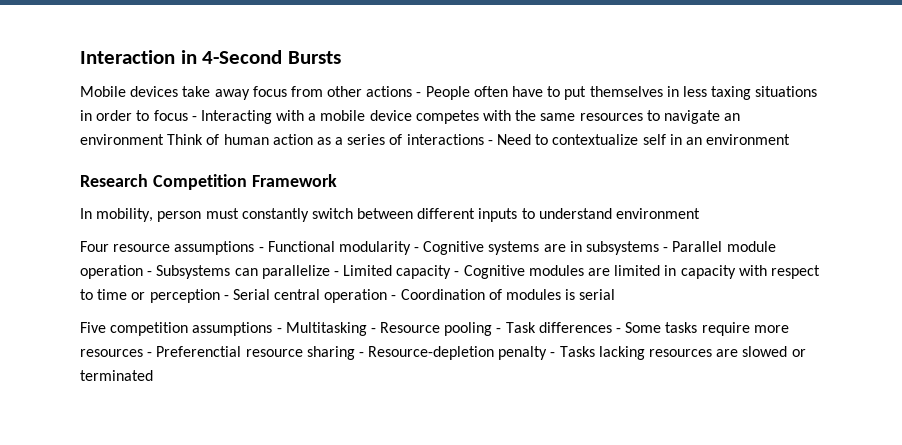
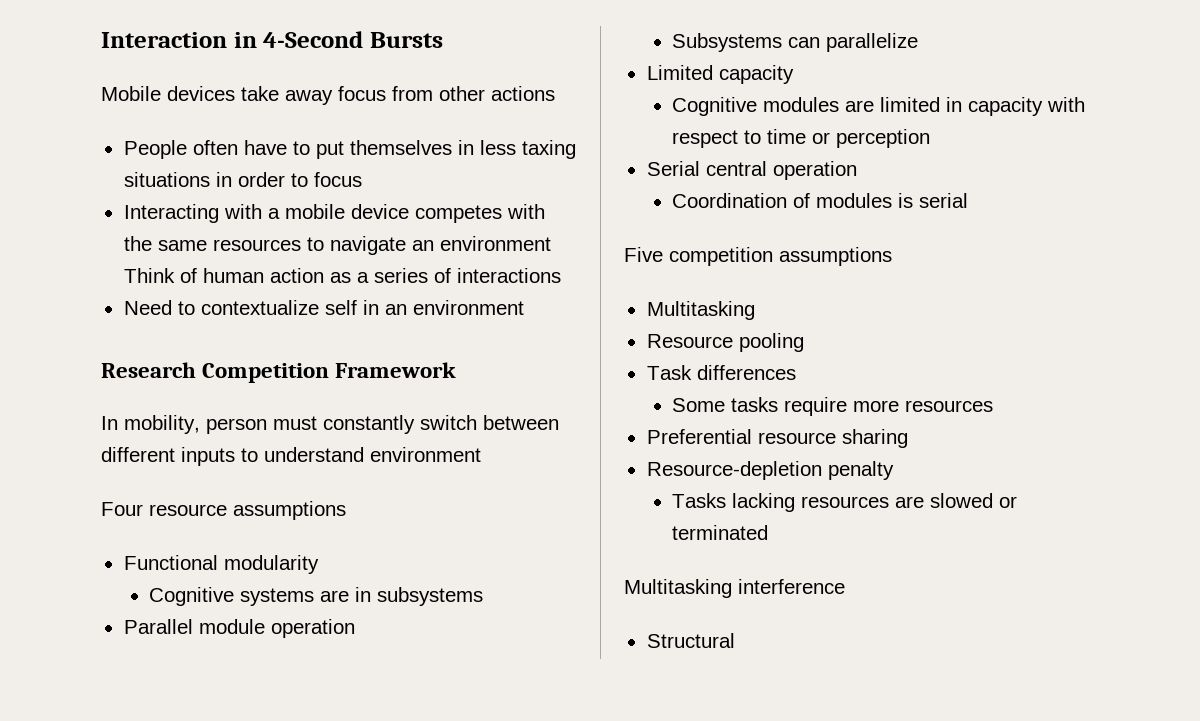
[416,92,422,97] - -> (555, 93) //
[191,116,197,121] - -> (362, 179) //
[487,140,493,145] - -> (561, 275) //
[258,247,264,252] - -> (346, 510) //
[414,247,420,252] - -> (319, 564) //
[663,247,669,252] - -> (484, 596) //
[147,271,153,276] - -> (355, 628) //
[333,271,339,276] - -> (919, 42) //
[454,271,460,276] - -> (794, 74) //
[223,295,229,300] - -> (931, 138) //
[391,295,397,300] - -> (857, 170) //
[276,322,376,336] - Multitasking - -> [646,301,755,320] // Multitasking //
[496,328,502,333] - -> (804, 342) //
[616,328,622,333] - -> (796, 372) //
[147,346,242,357] - Preferenctial -> [646,429,752,444] // Preferential
[358,352,364,357] - -> (908, 438) //
[550,352,556,357] - -> (894, 470) //
(153, 375) none -> [624,579,845,598] [646,633,735,648] // Multitasking interference // Structural

